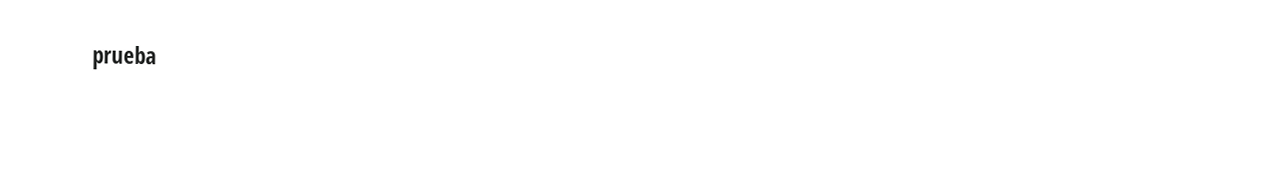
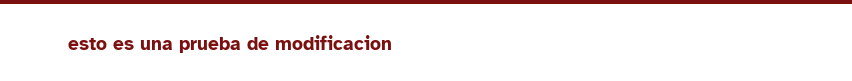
[92,45,157,71] prueba -> [68,35,392,53] esto es una prueba de modificacion

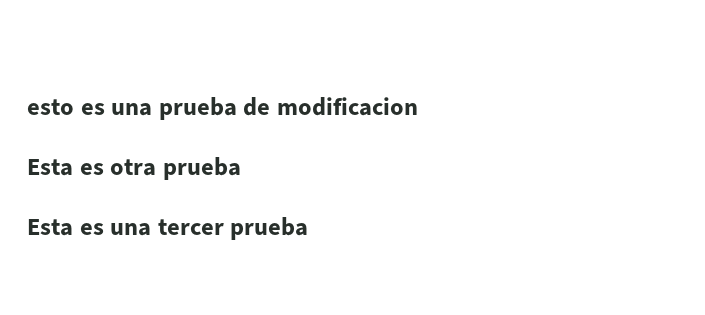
(392, 42) none -> [27,157,241,180] [27,217,309,240] // Esta es otra prueba // Esta es una tercer prueba

